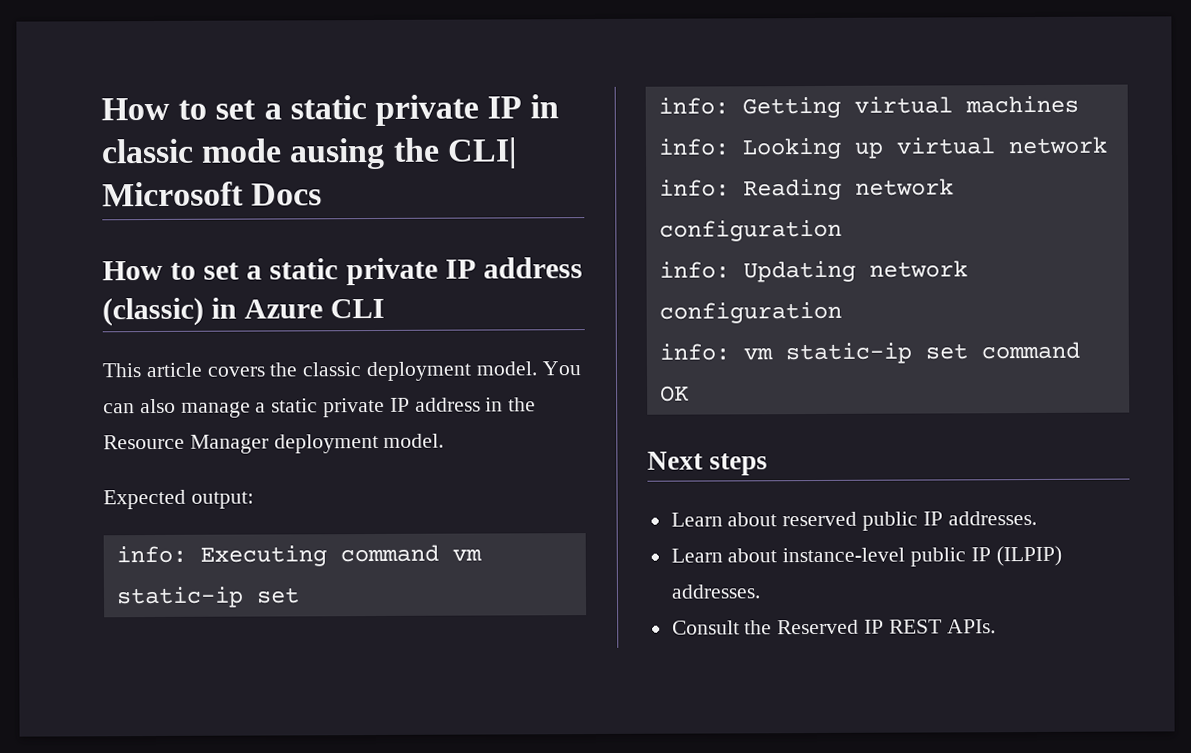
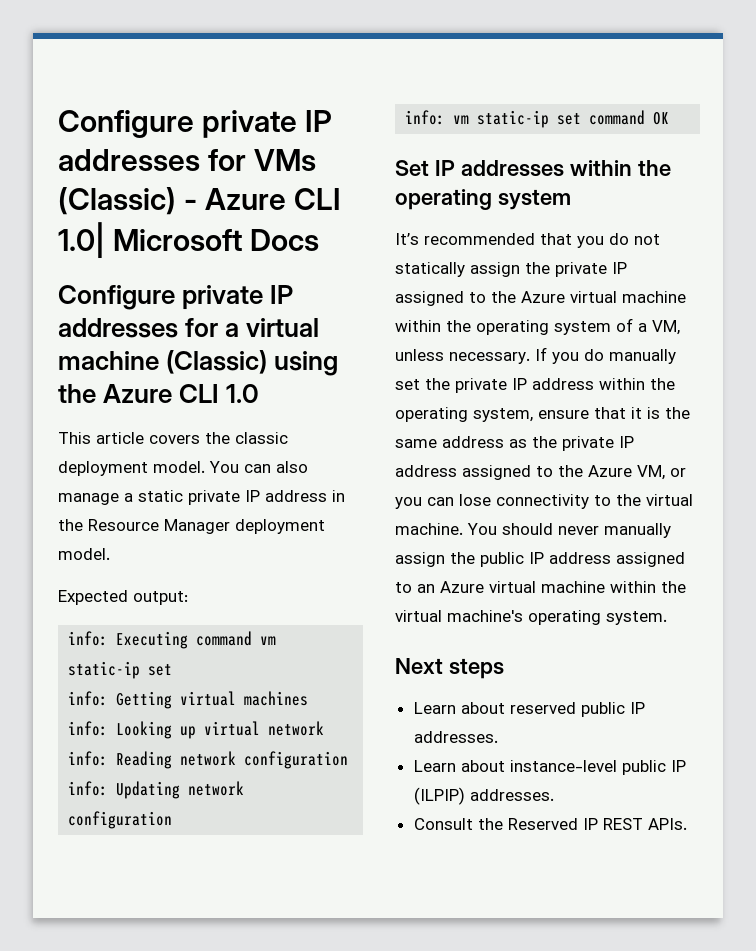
[101,94,560,126] [101,137,517,170] [102,181,323,207] [102,257,583,286] [102,297,386,327] How to set a static private IP in classic mode ausing the CLI| Microsoft Docs // How to set a static private IP address (classic) in Azure CLI -> [58,110,333,138] [58,149,317,171] [58,187,342,215] [58,222,320,258] [58,285,294,310] [58,318,320,338] [58,350,339,376] [58,384,260,403] Configure private IP addresses for VMs (Classic) - Azure CLI 1.0| Microsoft Docs // Configure private IP addresses for a virtual machine (Classic) using the Azure CLI 1.0
(689, 393) none -> [395,160,671,177] [395,189,571,210] [395,233,660,248] [395,262,627,277] [395,291,686,306] [395,318,680,335] [395,347,676,364] [395,378,675,393] [395,407,690,422] [395,436,634,451] [395,465,686,480] [395,494,693,509] [395,523,671,538] [395,552,685,567] [395,581,686,593] [395,610,667,625] // Set IP addresses within the operating system // It’s recommended that you do not statically assign the private IP assigned to the Azure virtual machine within the operating system of a VM, unless necessary. If you do manually set the private IP address within the operating system, ensure that it is the same address as the private IP address assigned to the Azure VM, or you can lose connectivity to the virtual machine. You should never manually assign the public IP address assigned to an Azure virtual machine within the virtual machine's operating system.

